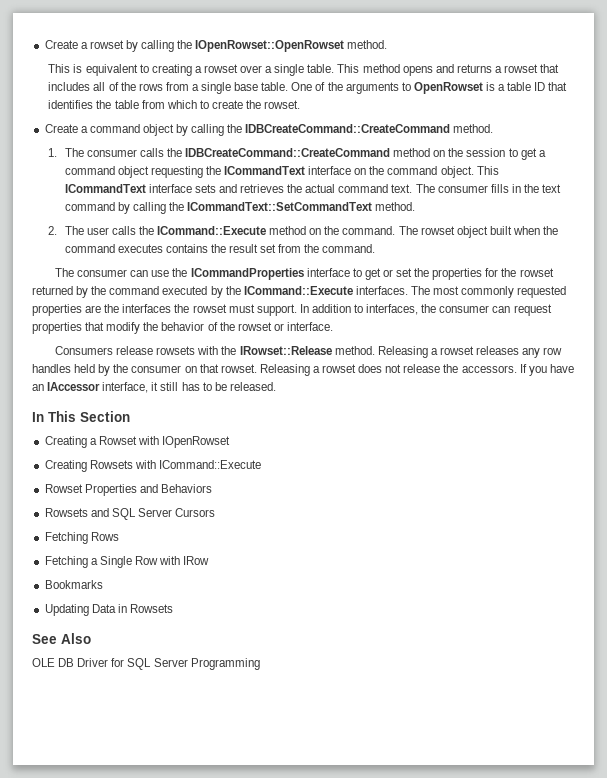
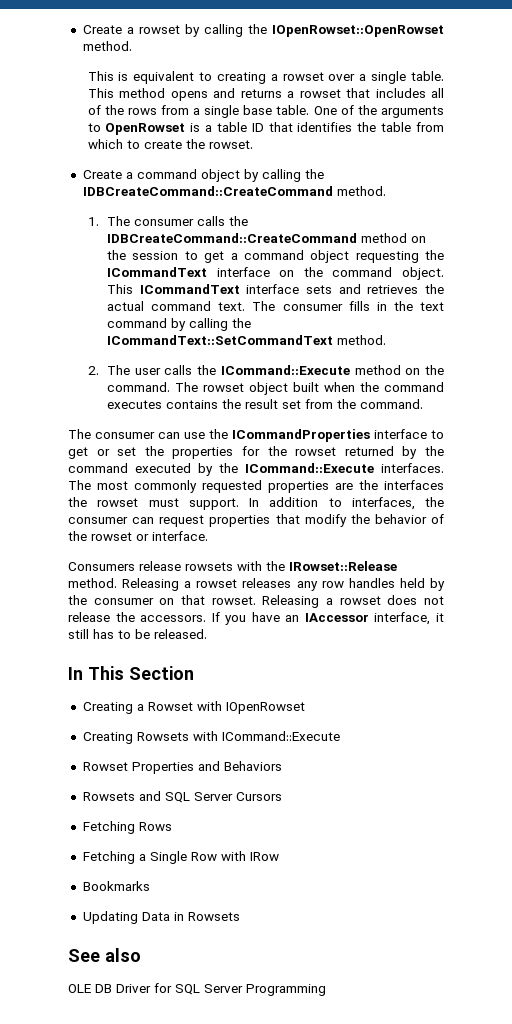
[61,633,91,644] Also -> [105,948,141,962] also

